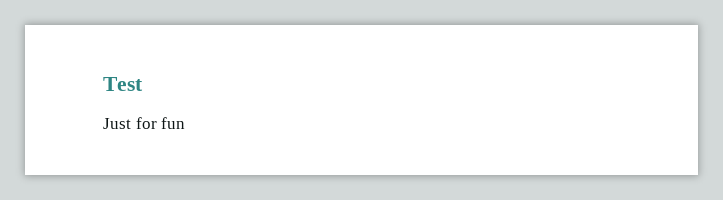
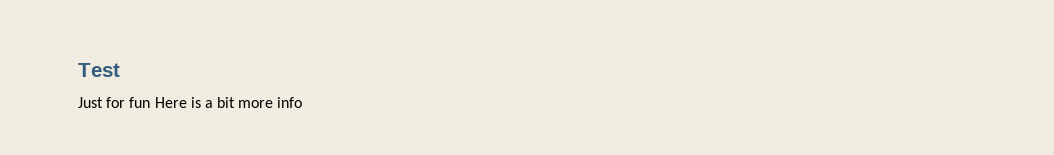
(186, 123) none -> [154,97,303,108] Here is a bit more info

